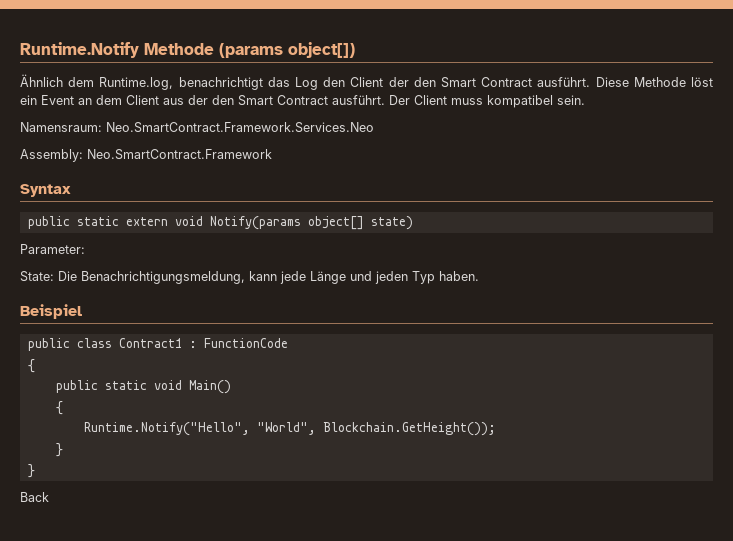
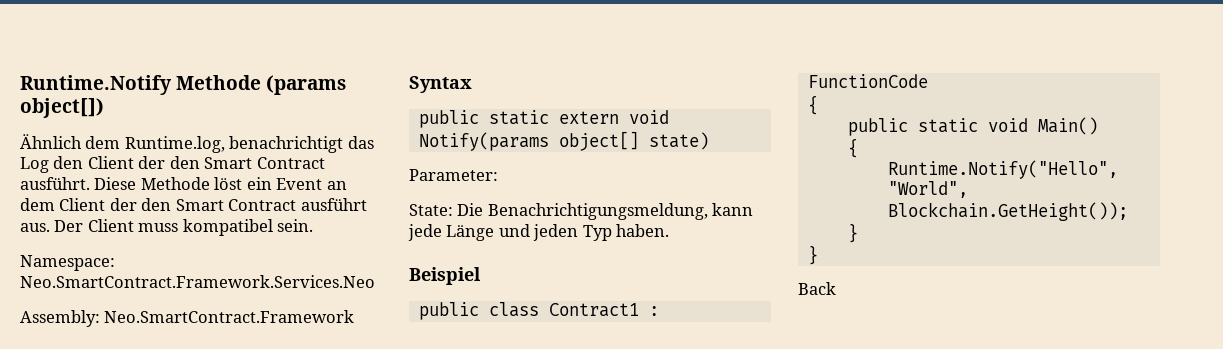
[163,95,385,106] aus der den Smart Contract ausführt. -> [109,198,367,211] [20,223,50,232] der den Smart Contract ausführt aus.
[20,122,102,132] Namensraum: -> [20,255,115,271] Namespace:

